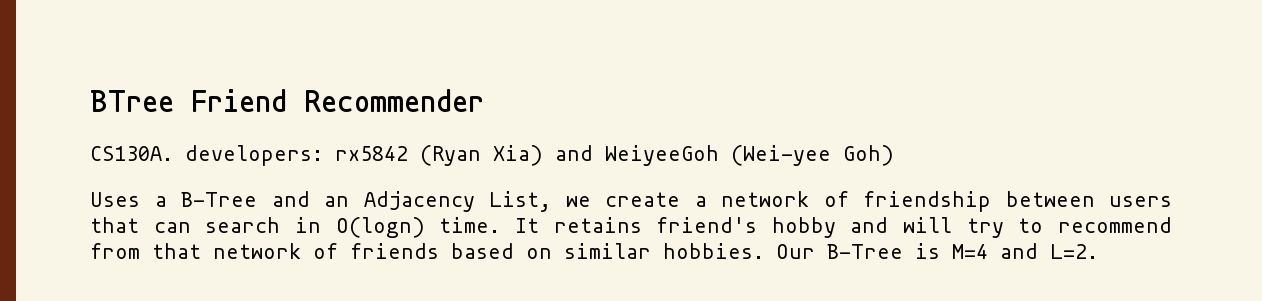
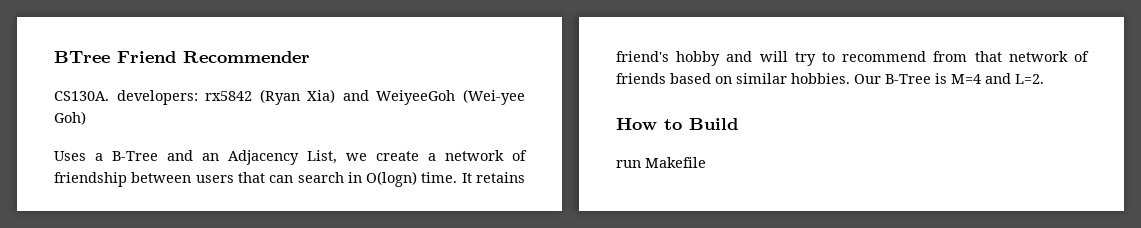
(1098, 251) none -> [616,118,738,130] [616,157,706,168] // How to Build // run Makefile

